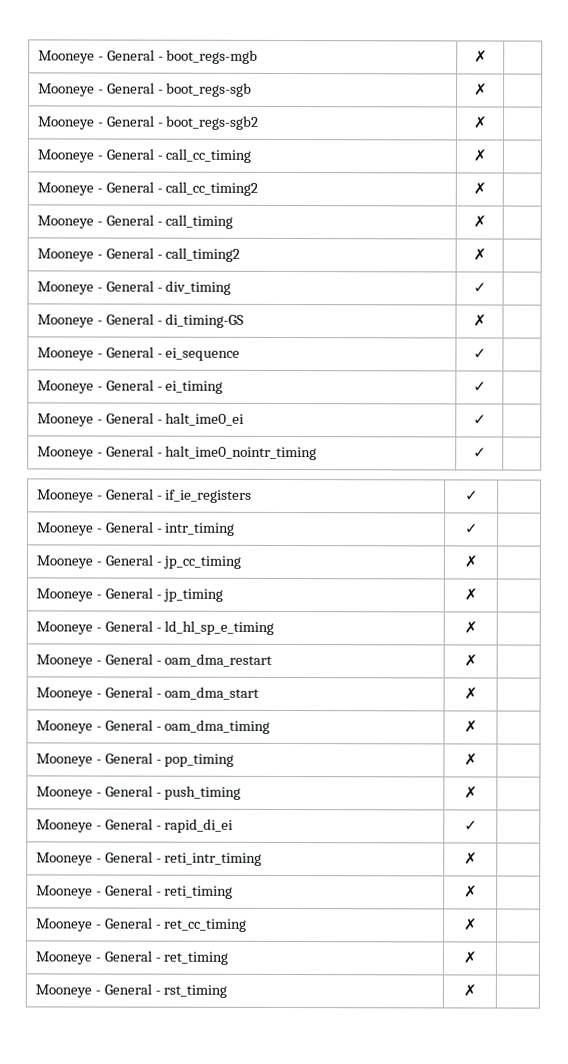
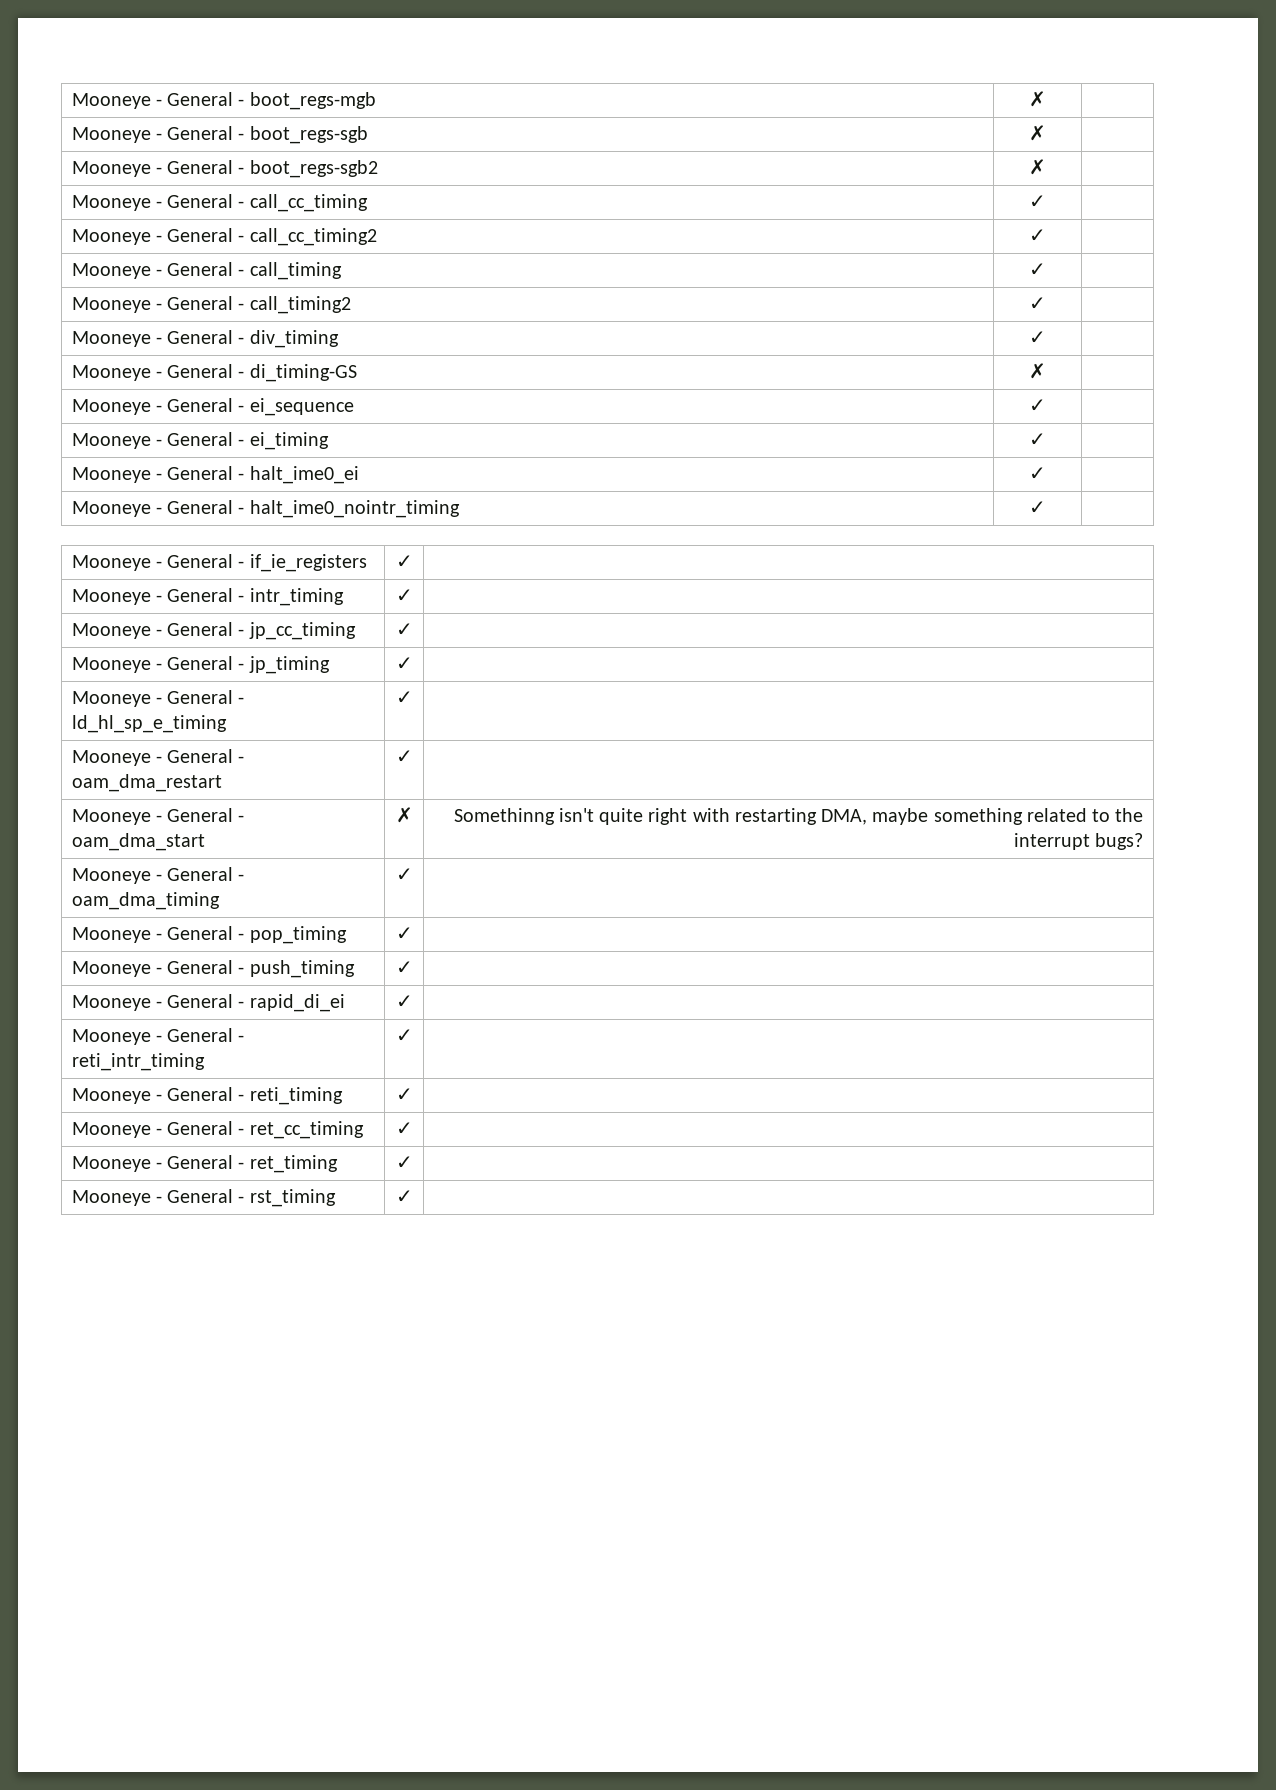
[472,149,487,162] ✗ -> [1029,195,1046,208] ✓
[472,182,487,195] ✗ -> [1029,229,1046,242] ✓
[472,215,487,228] ✗ -> [1029,263,1046,276] ✓
[472,248,487,261] ✗ -> [1029,297,1046,310] ✓
[463,555,478,568] ✗ -> [395,623,413,636] ✓
[463,588,478,601] ✗ -> [395,657,413,670] ✓
[463,621,478,634] ✗ -> [395,691,413,704] ✓
[463,654,478,667] ✗ -> [395,750,413,763] ✓
(478, 693) none -> [453,808,1144,825] [1014,833,1144,850] Somethinng isn't quite right with restarting DMA, maybe something related to the interrupt bugs?
[463,720,478,733] ✗ -> [395,868,413,881] ✓
[463,753,478,766] ✗ -> [395,927,413,940] ✓
[463,786,478,799] ✗ -> [395,961,413,974] ✓
[463,852,478,865] ✗ -> [395,1029,413,1042] ✓
[463,885,478,898] ✗ -> [395,1088,413,1101] ✓
[463,918,478,931] ✗ -> [395,1122,413,1135] ✓
[462,951,477,964] ✗ -> [395,1156,413,1169] ✓
[462,984,477,997] ✗ -> [395,1190,413,1203] ✓

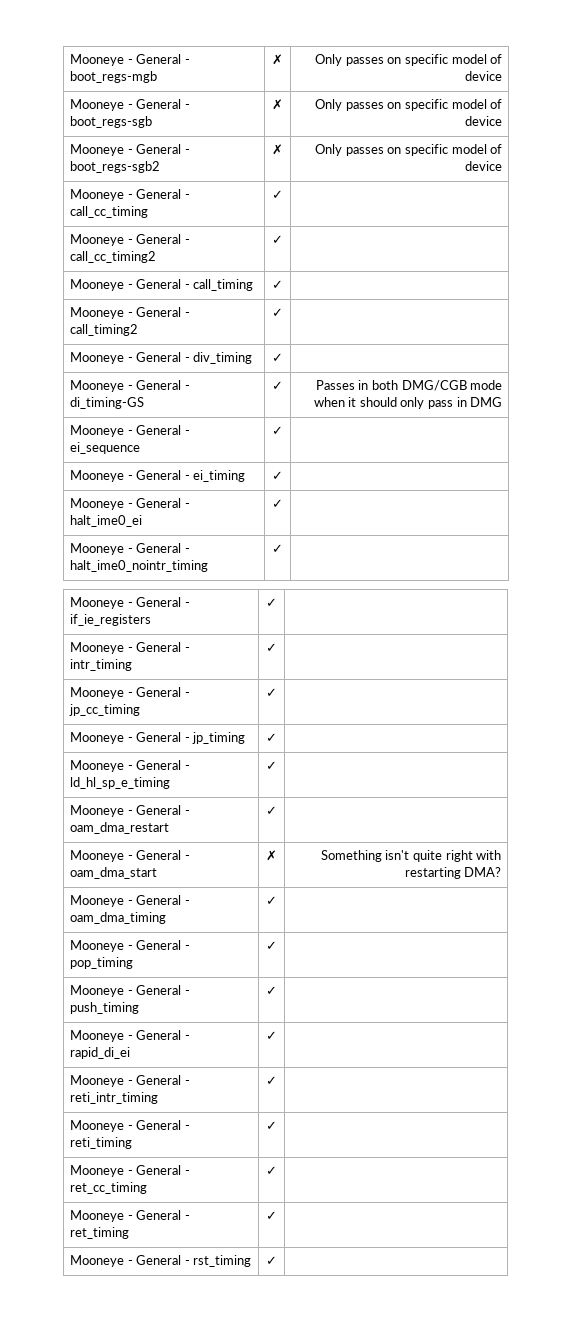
(1046, 99) none -> [315,54,503,66] [465,71,503,81] Only passes on specific model of device
(1046, 133) none -> [315,99,503,111] [465,116,503,126] Only passes on specific model of device
(1046, 167) none -> [315,144,503,156] [465,161,503,171] Only passes on specific model of device
[1029,363,1046,379] ✗ | -> [272,381,283,390] [315,380,503,391] [313,397,503,409] ✓ | Passes in both DMG/CGB mode when it should only pass in DMG
[453,808,555,825] Somethinng -> [320,850,382,862] Something
[821,808,1144,825] [1014,833,1144,850] DMA, maybe something related to the interrupt bugs? -> [464,867,502,877] DMA?

